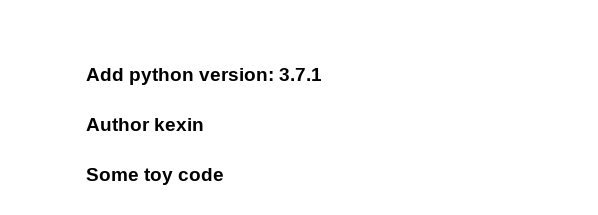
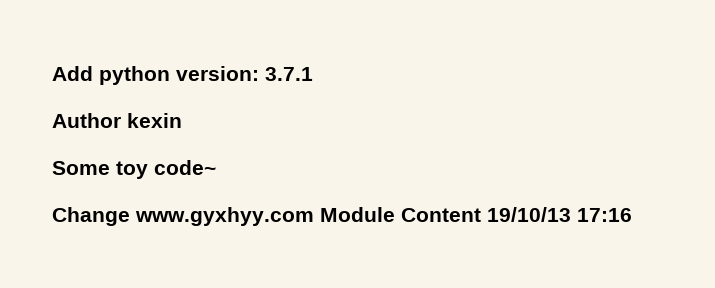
[178,168,225,181] code -> [154,160,216,175] [52,207,632,226] code~ // Change www.gyxhyy.com Module Content 19/10/13 17:16

